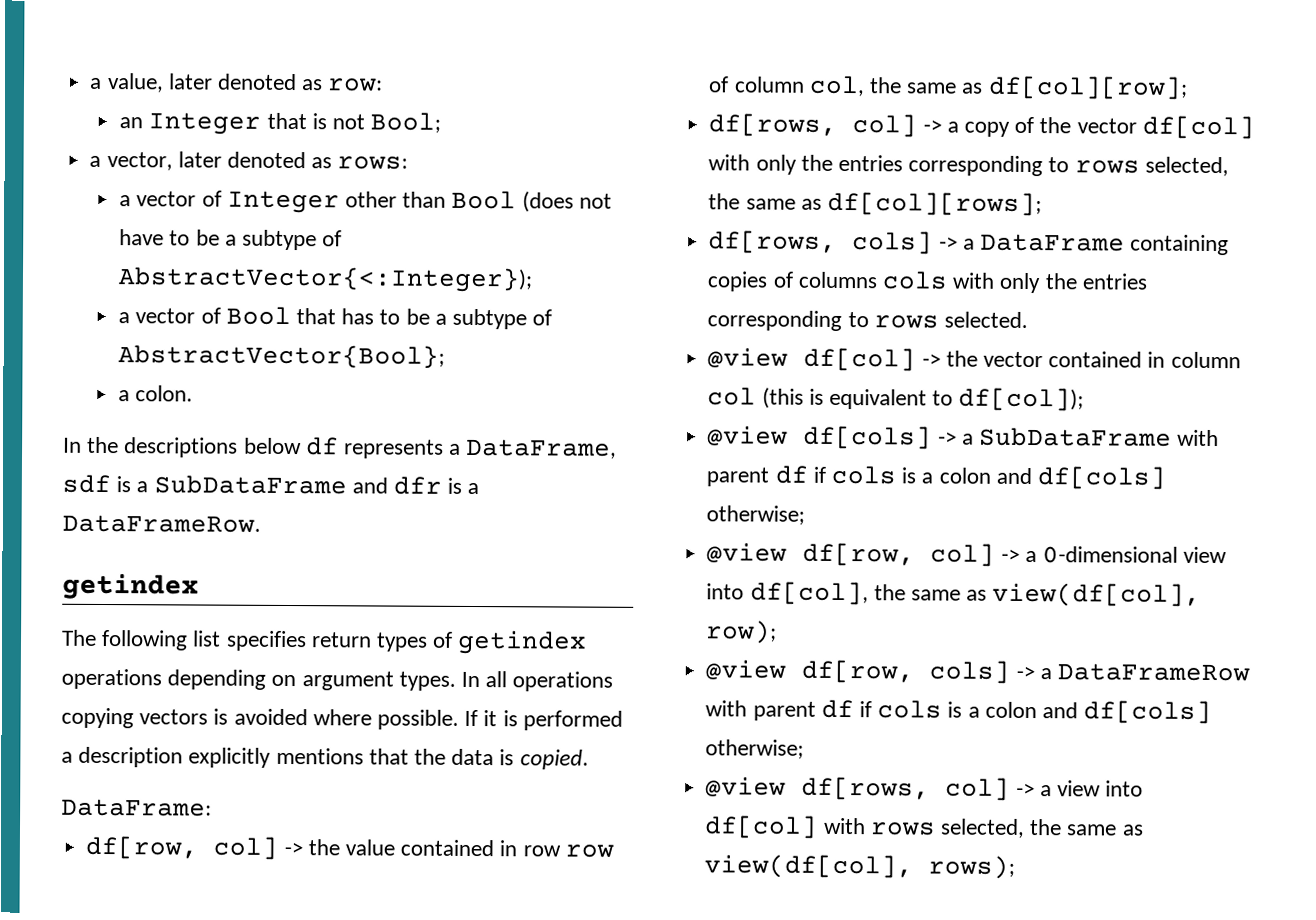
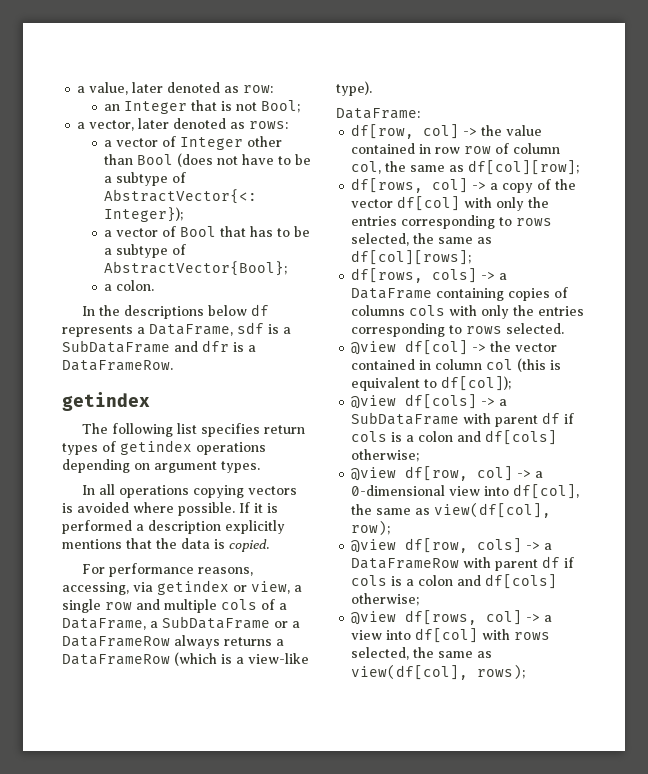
(456, 681) none -> (260, 467) //
(589, 759) none -> [82,563,254,577] [62,580,302,595] [62,599,287,613] [62,616,300,630] [62,635,284,649] [62,652,309,666] [336,81,372,96] // For performance reasons, accessing, via getindex or view, a single row and multiple cols of a DataFrame, a SubDataFrame or a DataFrameRow always returns a DataFrameRow (which is a view-like type).

